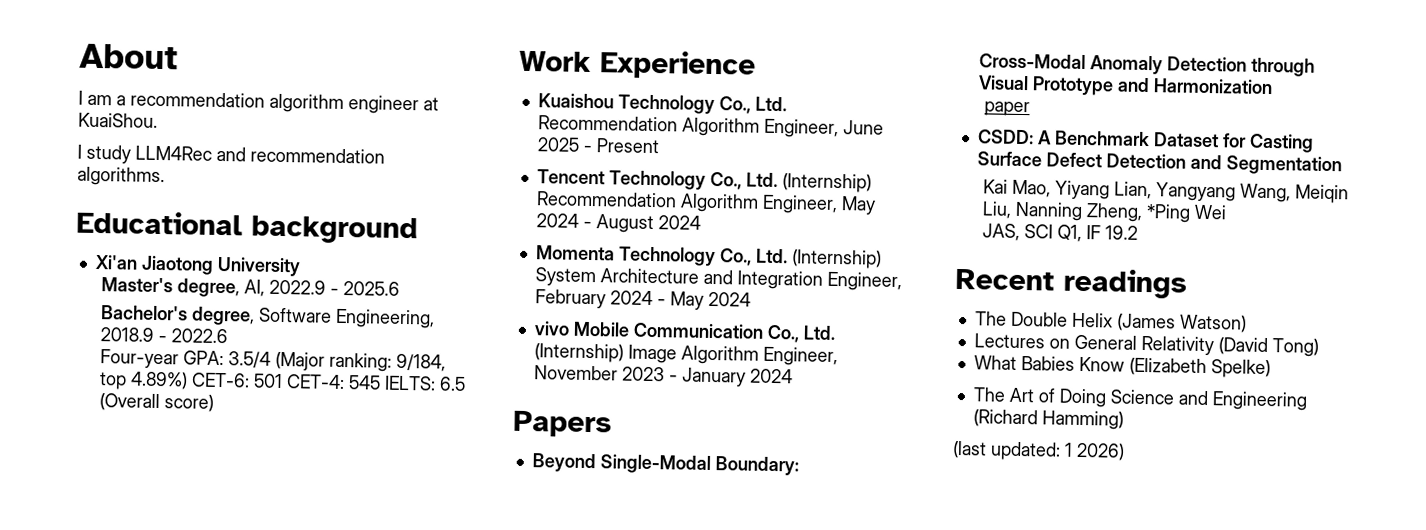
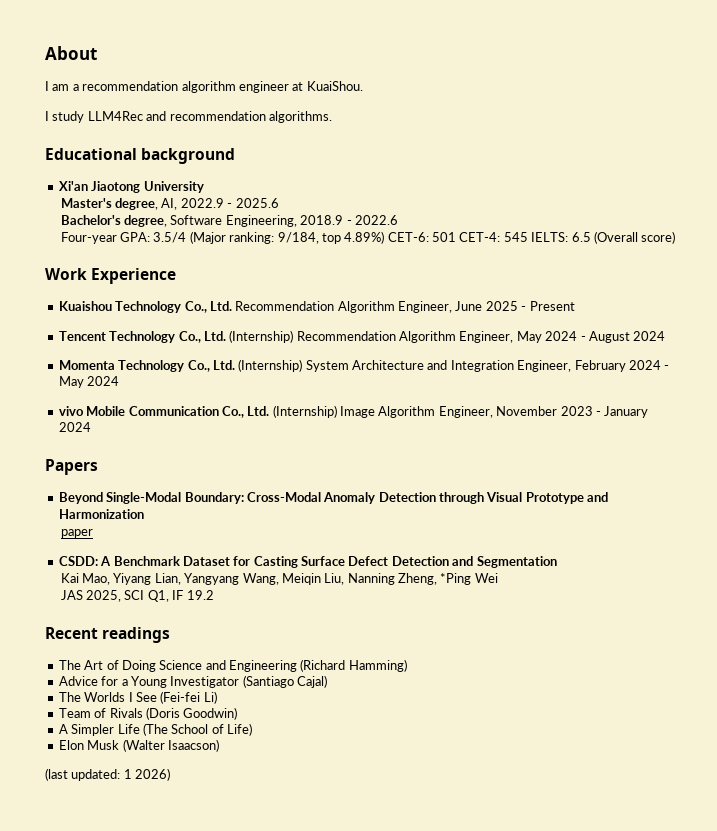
[981,223,1020,241] JAS, -> [60,590,122,602] JAS 2025,
[974,311,1247,333] [973,333,1319,357] [973,355,1271,379] // The Double Helix (James Watson) // Lectures on General Relativity (David Tong) // What Babies Know (Elizabeth Spelke) -> (171, 635) none
(1124, 420) none -> [58,675,327,688] [58,691,217,704] [58,707,238,720] [58,723,252,736] [58,739,219,752] // Advice for a Young Investigator (Santiago Cajal) // The Worlds I See (Fei-fei Li) // Team of Rivals (Doris Goodwin) // A Simpler Life (The School of Life) // Elon Musk (Walter Isaacson)

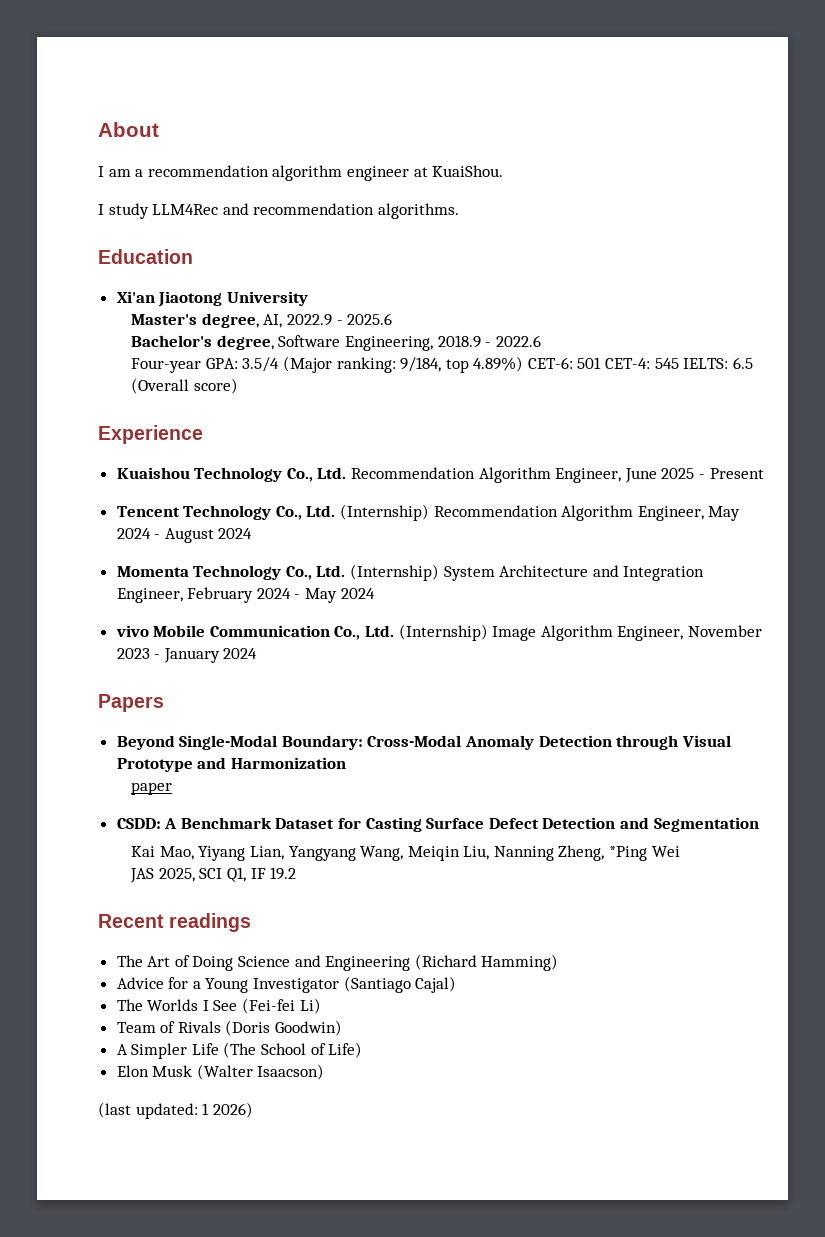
[45,148,236,164] Educational background -> [98,249,193,264] Education
[45,268,87,280] Work -> (238, 386) none

